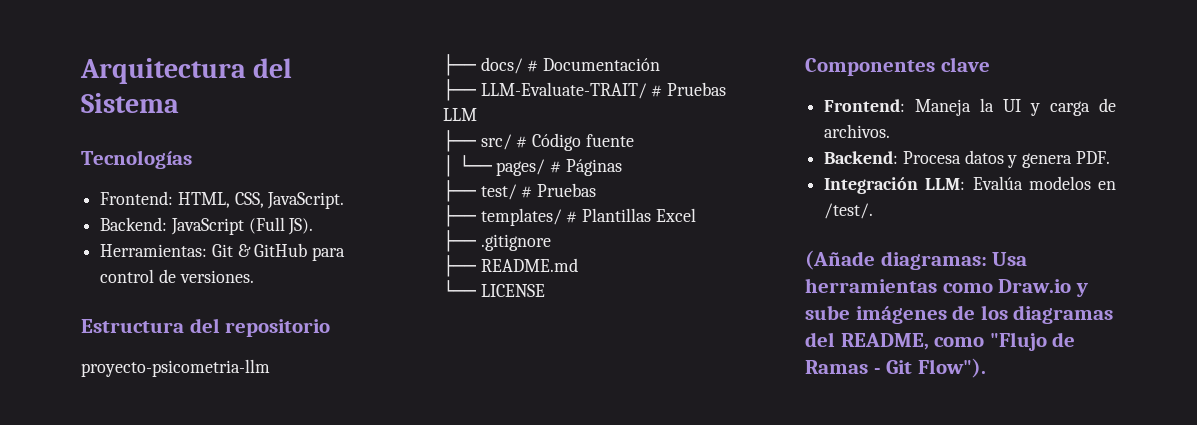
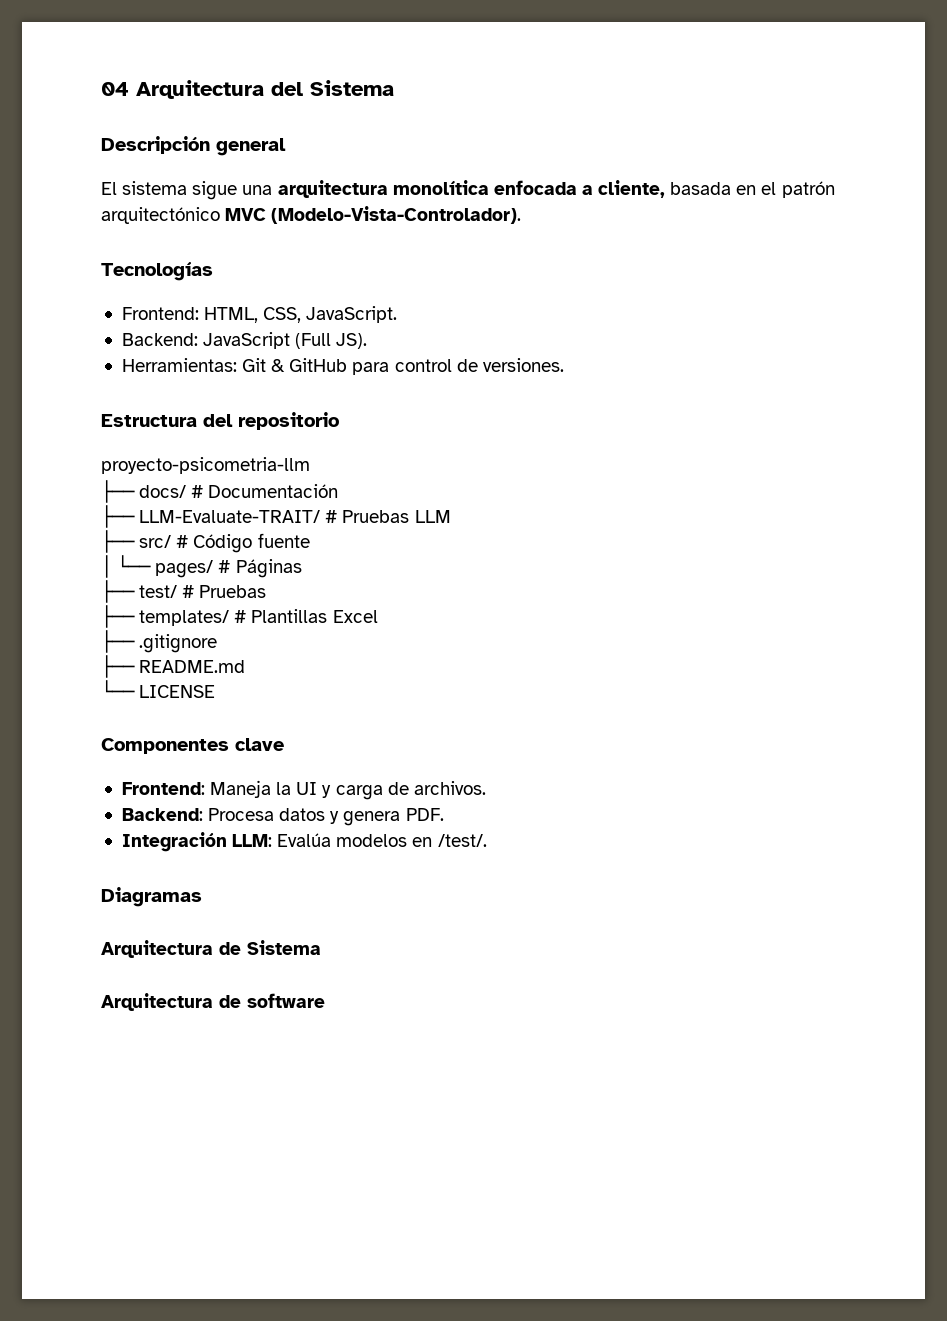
(80, 71) none -> [101,82,129,96] 04
(179, 103) none -> [101,136,286,156] [101,180,835,200] [101,206,522,224] // Descripción general // El sistema sigue una arquitectura monolítica enfocada a cliente, basada en el patrón arquitectónico MVC (Modelo-Vista-Controlador).
[805,250,1028,270] [805,278,1088,297] [805,305,1114,324] [805,332,1076,351] [805,358,986,378] (Añade diagramas: Usa herramientas como Draw.io y sube imágenes de los diagramas del README, como "Flujo de Ramas - Git Flow"). -> [101,887,202,907] [101,940,321,958] [101,993,325,1011] Diagramas // Arquitectura de Sistema // Arquitectura de software

